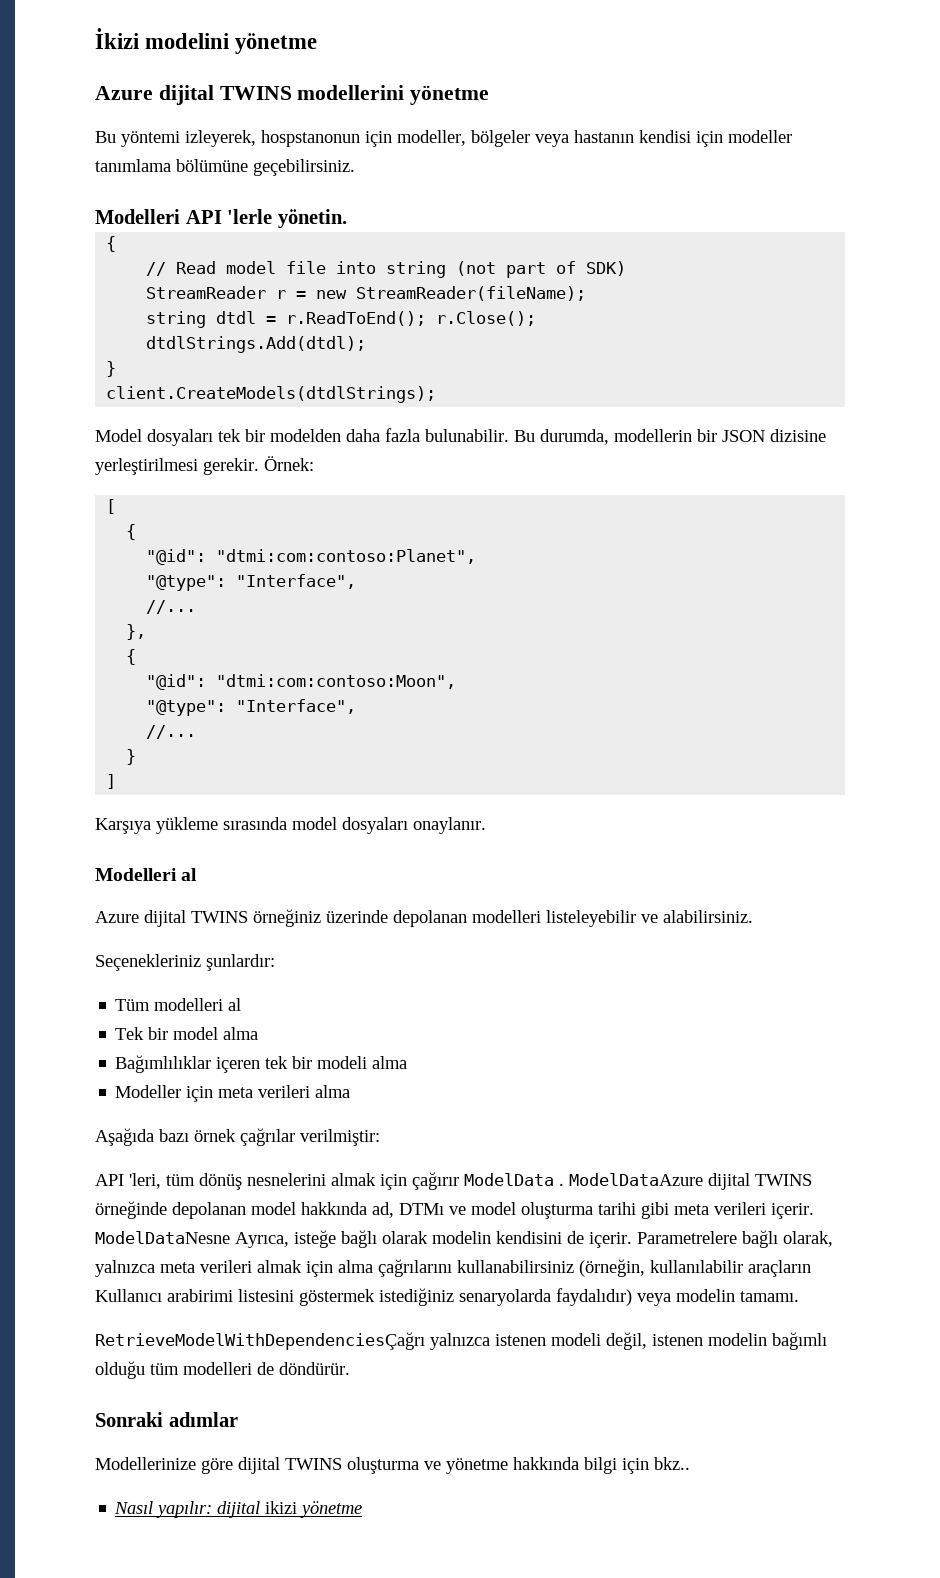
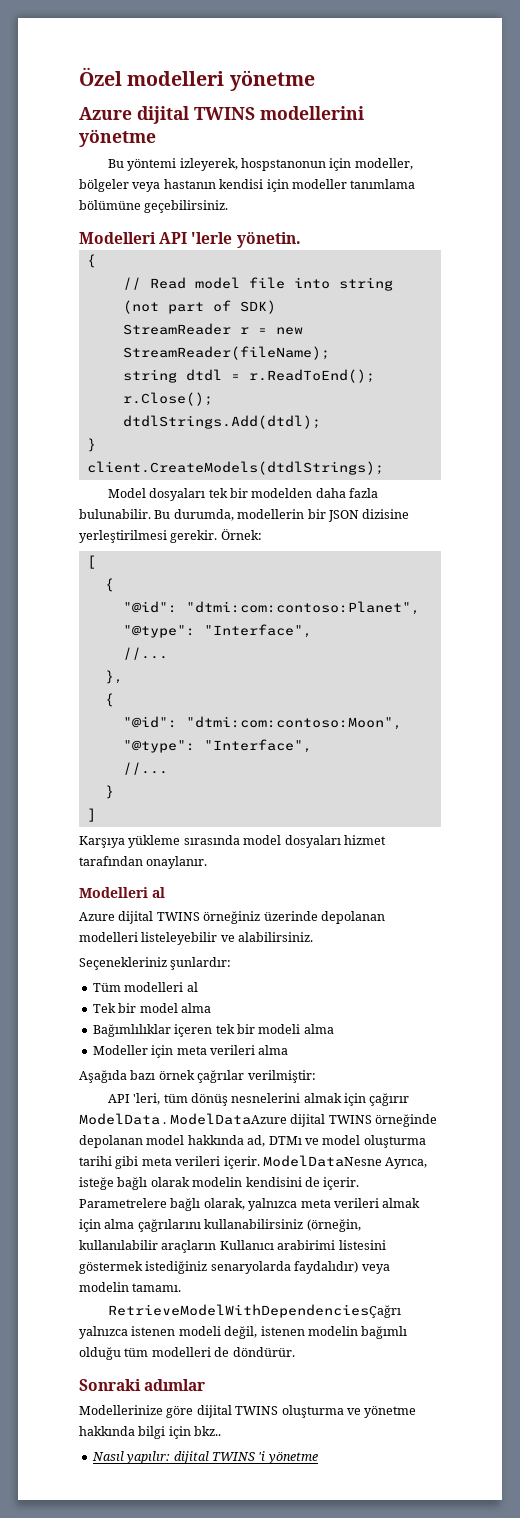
[95,28,230,49] İkizi modelini -> [79,67,225,86] Özel modelleri
(408, 825) none -> [343,835,386,845] [79,856,143,866] hizmet tarafından
[265,1501,298,1514] ikizi -> [211,1451,266,1461] TWINS 'i

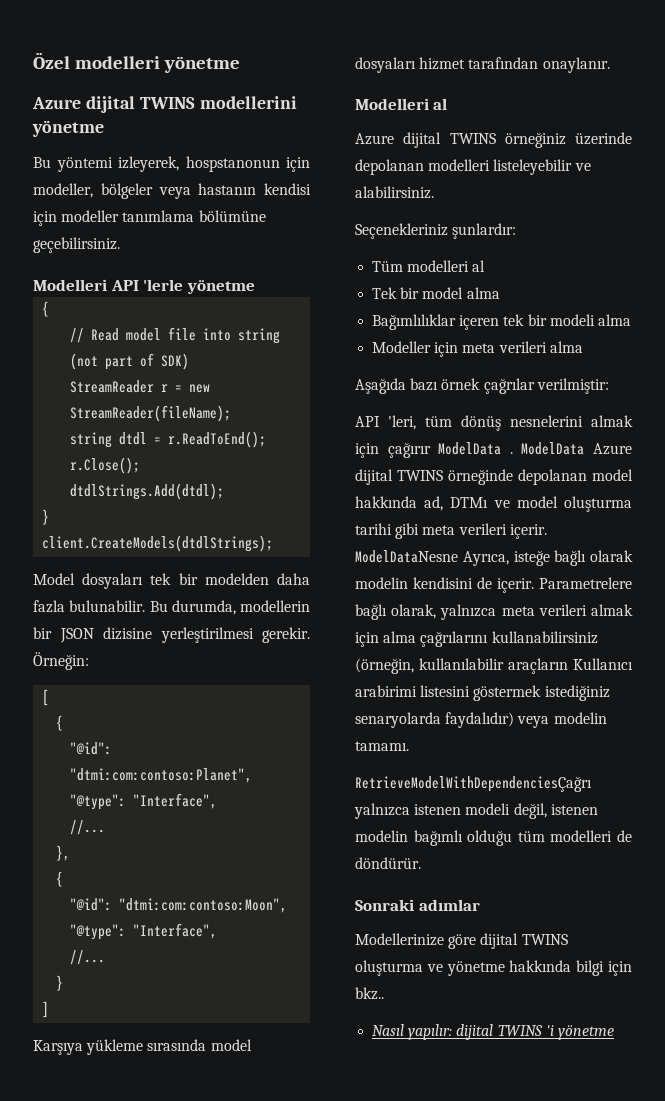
[236,231,301,248] yönetin. -> [186,280,255,294] yönetme
[220,529,262,540] Örnek: -> [33,652,89,670] Örneğin:
[169,1113,287,1125] ModelDataAzure -> [521,442,632,455] ModelData Azure

